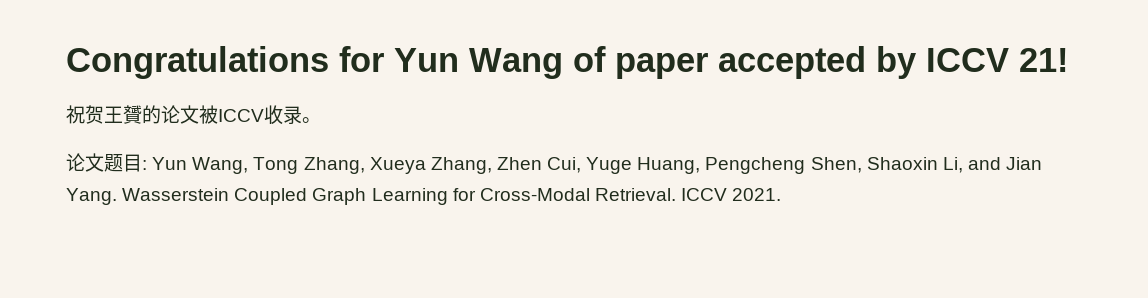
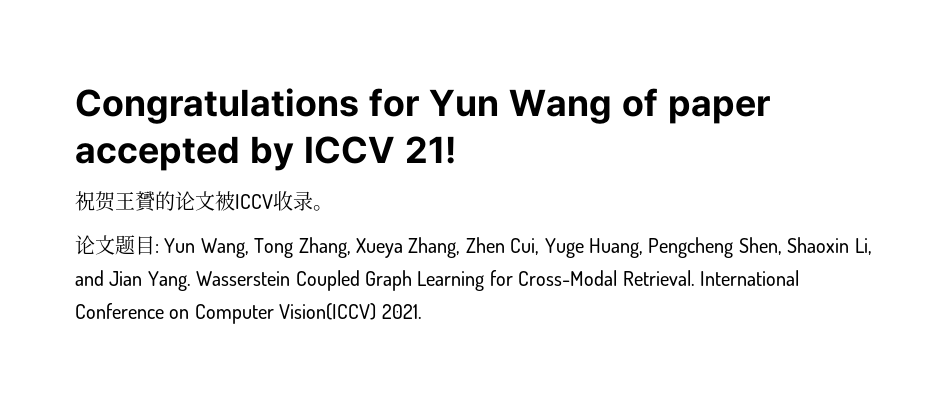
[681,188,728,201] ICCV -> [699,270,799,286] [75,303,377,324] International Conference on Computer Vision(ICCV)

